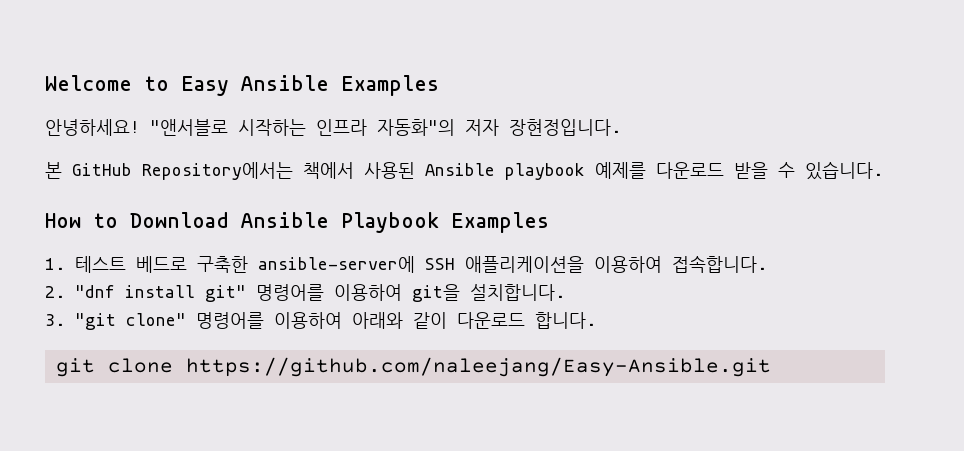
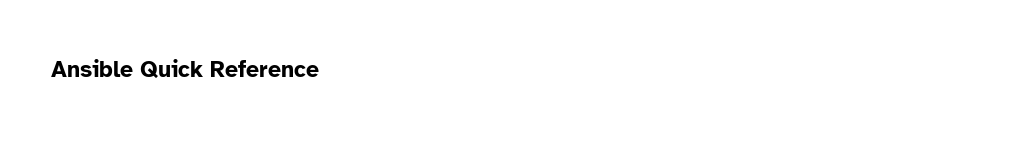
[45,75,439,96] [45,119,622,136] [45,161,884,180] [45,212,549,233] [45,255,768,273] [45,284,566,302] [45,312,597,330] [55,357,771,377] Welcome to Easy Ansible Examples // 안녕하세요! "앤서블로 시작하는 인프라 자동화"의 저자 장현정입니다. // 본 GitHub Repository에서는 책에서 사용된 Ansible playbook 예제를 다운로드 받을 수 있습니다. // How to Download Ansible Playbook Examples // 1. 테스트 베드로 구축한 ansible-server에 SSH 애플리케이션을 이용하여 접속합니다. // 2. "dnf install git" 명령어를 이용하여 git을 설치합니다. // 3. "git clone" 명령어를 이용하여 아래와 같이 다운로드 합니다. // git clone https://github.com/naleejang/Easy-Ansible.git -> [51,59,319,79] Ansible Quick Reference

